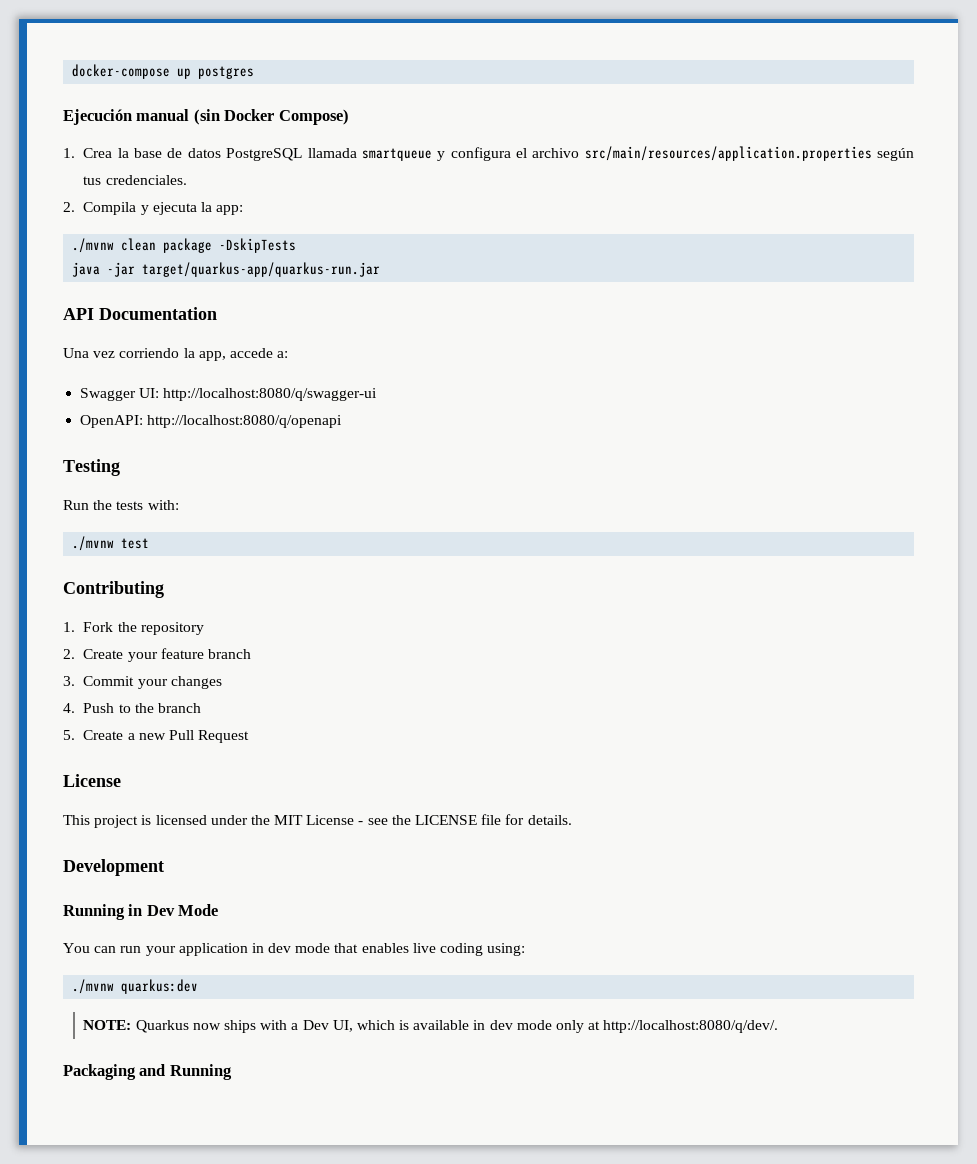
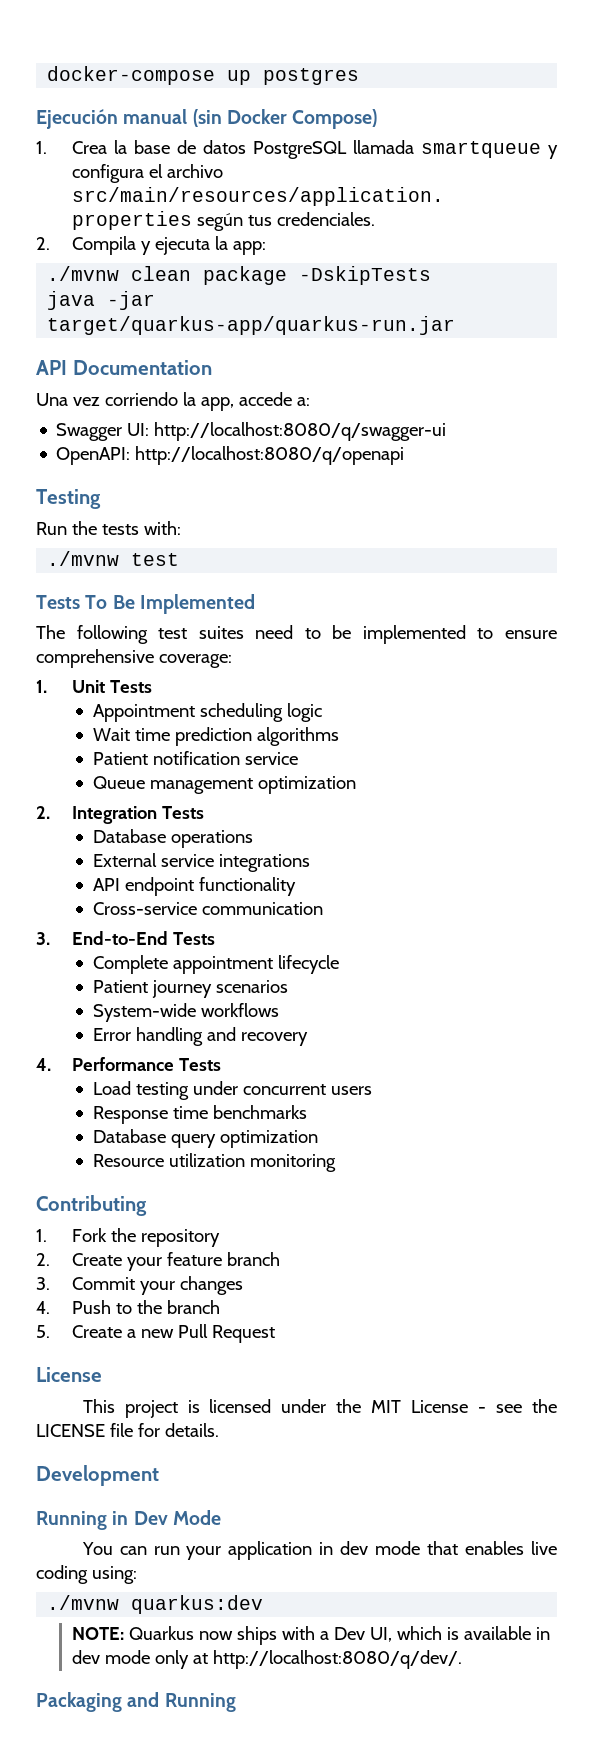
(150, 543) none -> [36,594,255,614] [36,625,557,644] [36,649,232,668] [36,680,153,693] [92,703,322,722] [92,727,339,746] [92,751,298,765] [92,776,356,794] [36,806,205,824] [92,829,253,848] [92,853,310,872] [92,877,296,896] [92,902,323,915] [36,931,216,945] [92,955,339,974] [92,980,288,998] [92,1003,279,1022] [92,1027,308,1046] [36,1057,222,1071] [92,1081,372,1100] [92,1105,307,1124] [92,1129,318,1148] [92,1153,336,1172] // Tests To Be Implemented // The following test suites need to be implemented to ensure comprehensive coverage: // 1. Unit Tests // Appointment scheduling logic // Wait time prediction algorithms // Patient notification service // Queue management optimization // 2. Integration Tests // Database operations // External service integrations // API endpoint functionality // Cross-service communication // 3. End-to-End Tests // Complete appointment lifecycle // Patient journey scenarios // System-wide workflows // Error handling and recovery // 4. Performance Tests // Load testing under concurrent users // Response time benchmarks // Database query optimization // Resource utilization monitoring

